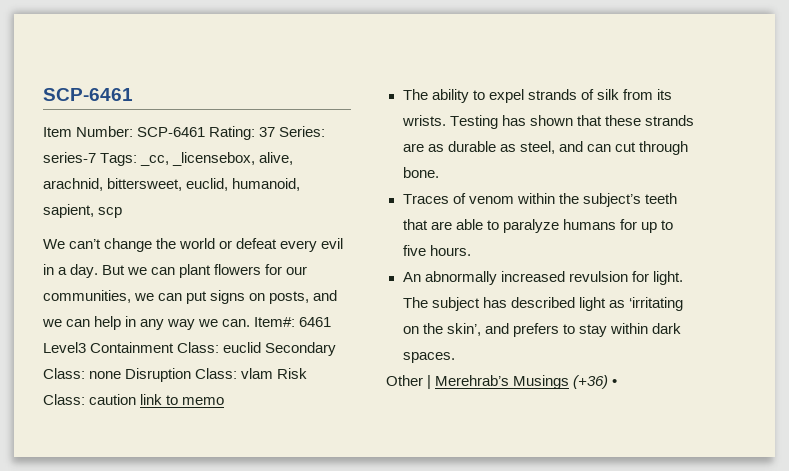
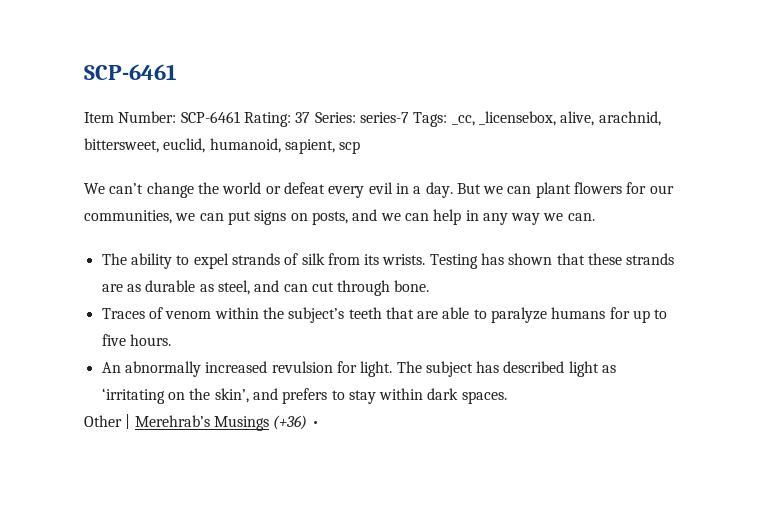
[254,317,332,327] [43,342,337,356] [43,368,308,382] [43,394,225,405] Item#: 6461 Level3 Containment Class: euclid Secondary Class: none Disruption Class: vlam Risk Class: caution link to memo -> (595, 217) none

